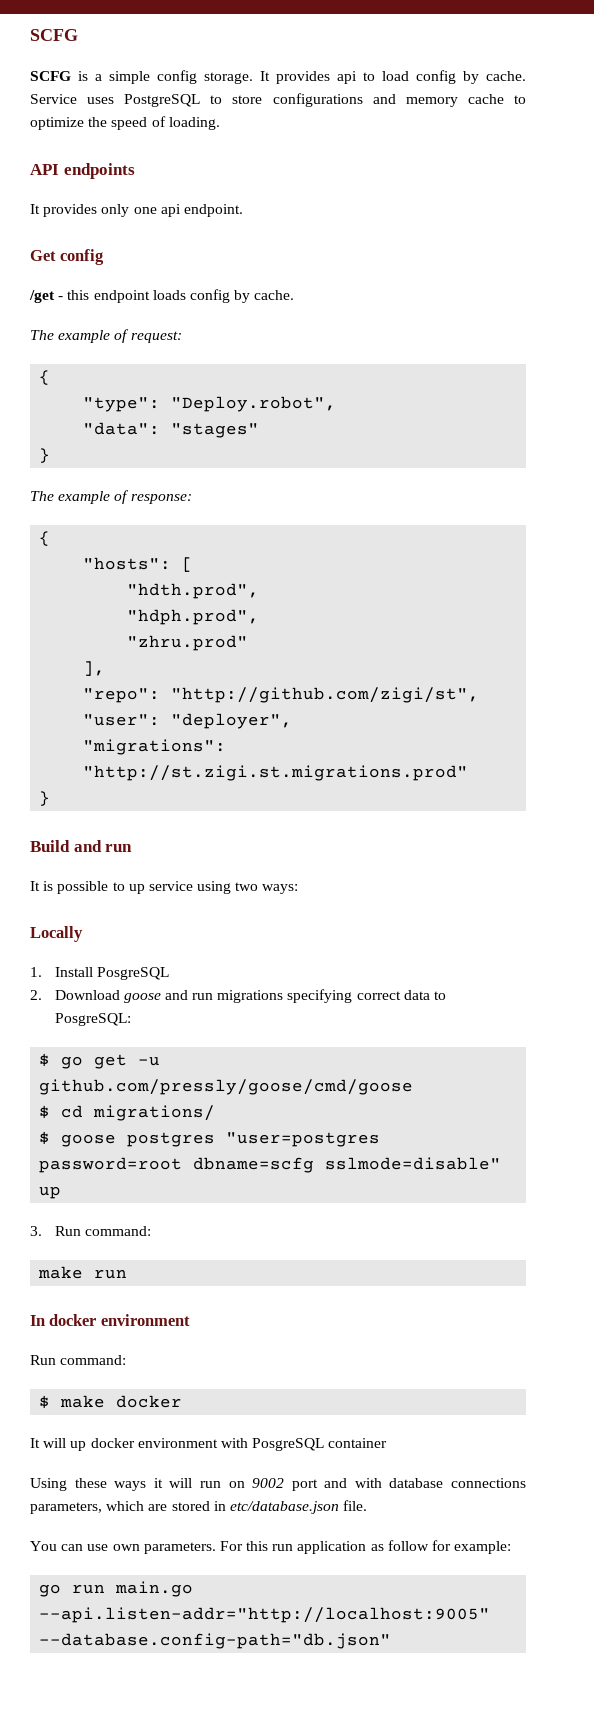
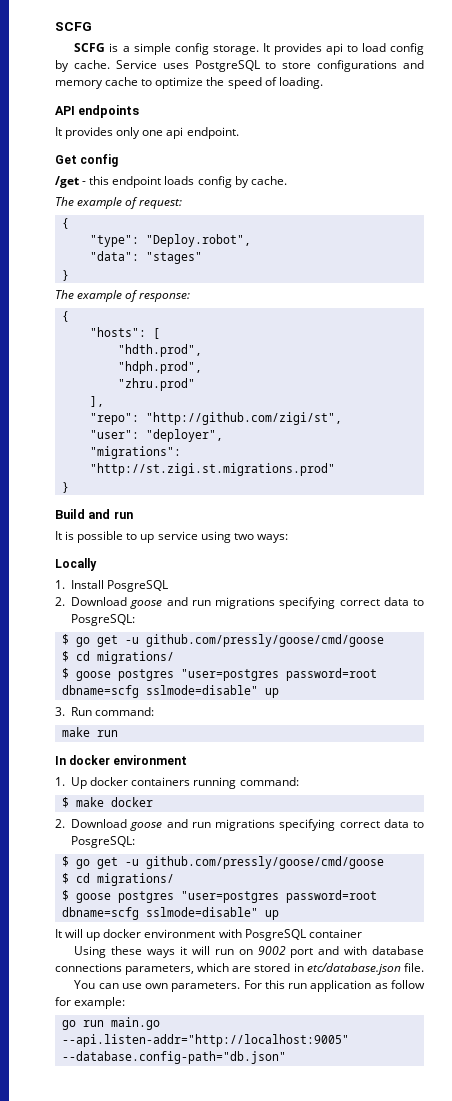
[30,1355,56,1365] Run -> [55,777,237,789] 1. Up docker containers running
(183, 1401) none -> [55,819,424,831] [71,836,136,848] [61,856,384,869] [61,873,174,886] [61,890,377,903] [61,907,279,920] // 2. Download goose and run migrations specifying correct data to PosgreSQL: // $ go get -u github.com/pressly/goose/cmd/goose // $ cd migrations/ // $ goose postgres "user=postgres password=root dbname=scfg sslmode=disable" up

